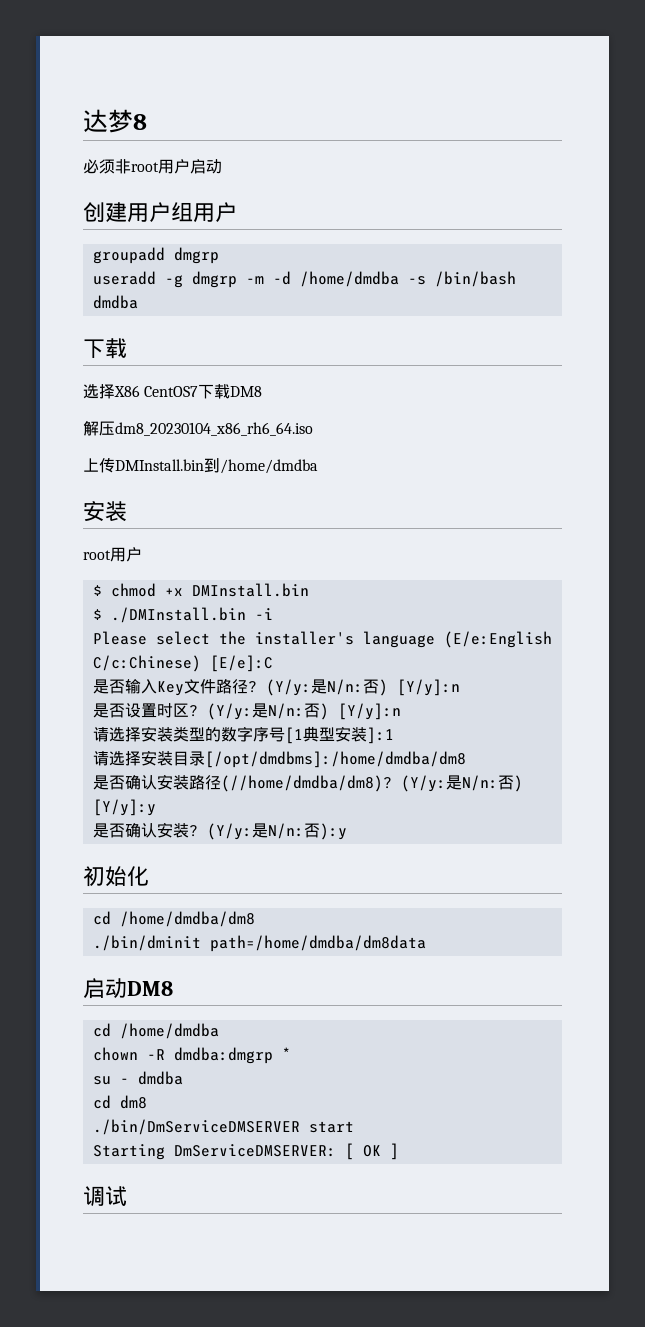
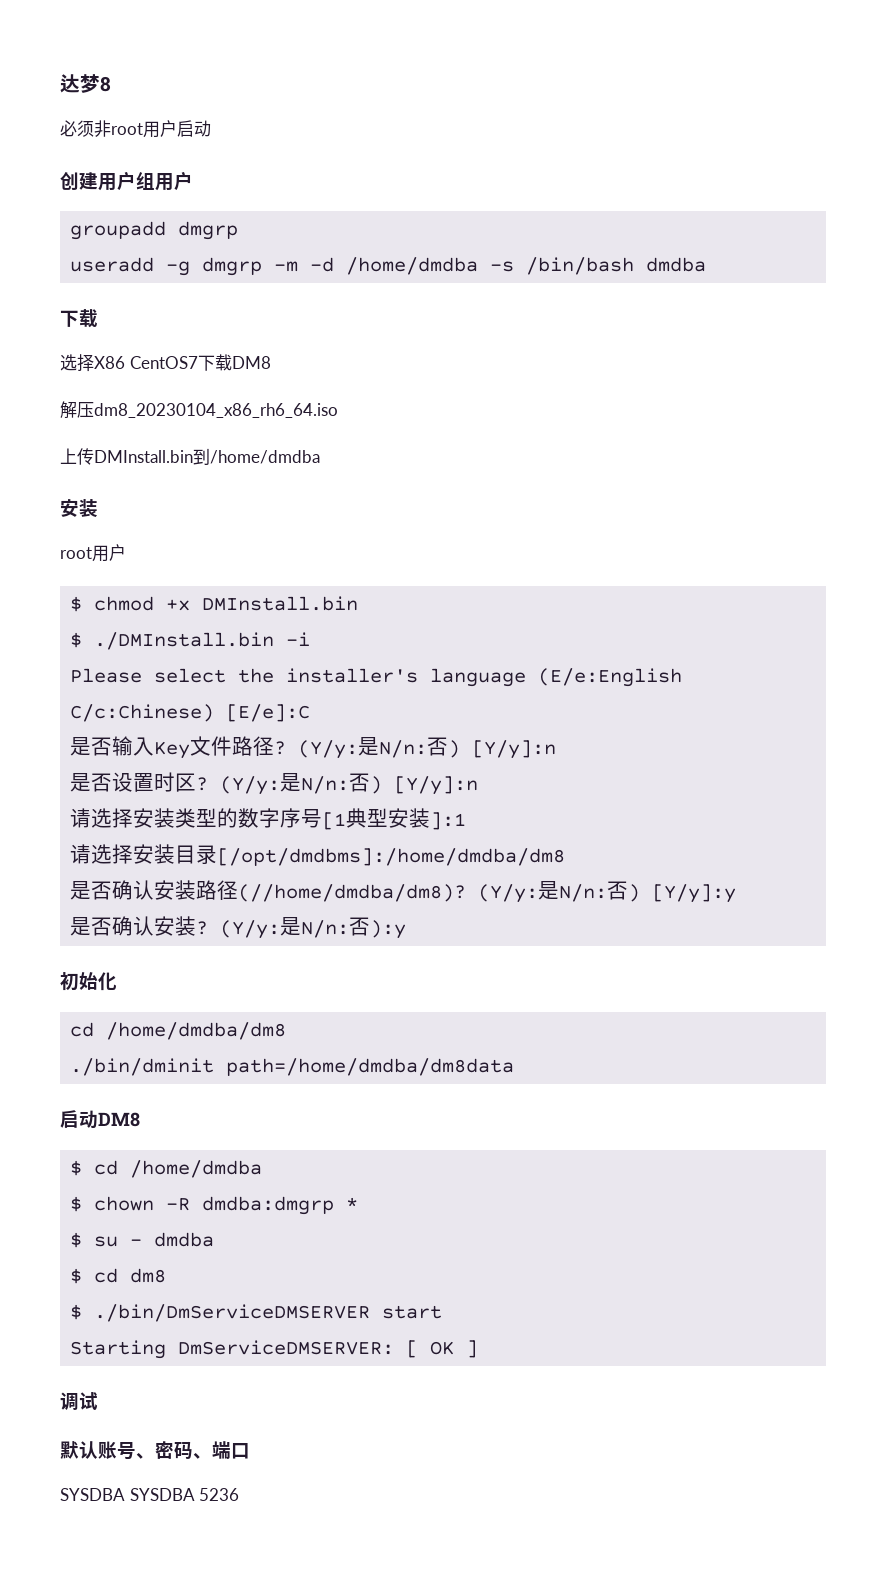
(173, 988) none -> [70,1160,83,1176] $
(219, 1031) none -> [70,1196,83,1212] $
(291, 1053) none -> [70,1232,83,1248] $
(183, 1078) none -> [70,1268,83,1284] $
(147, 1102) none -> [70,1304,83,1320] $
(127, 1196) none -> [60,1441,250,1460] [60,1488,240,1501] // 默认账号、密码、端口 // SYSDBA SYSDBA 5236

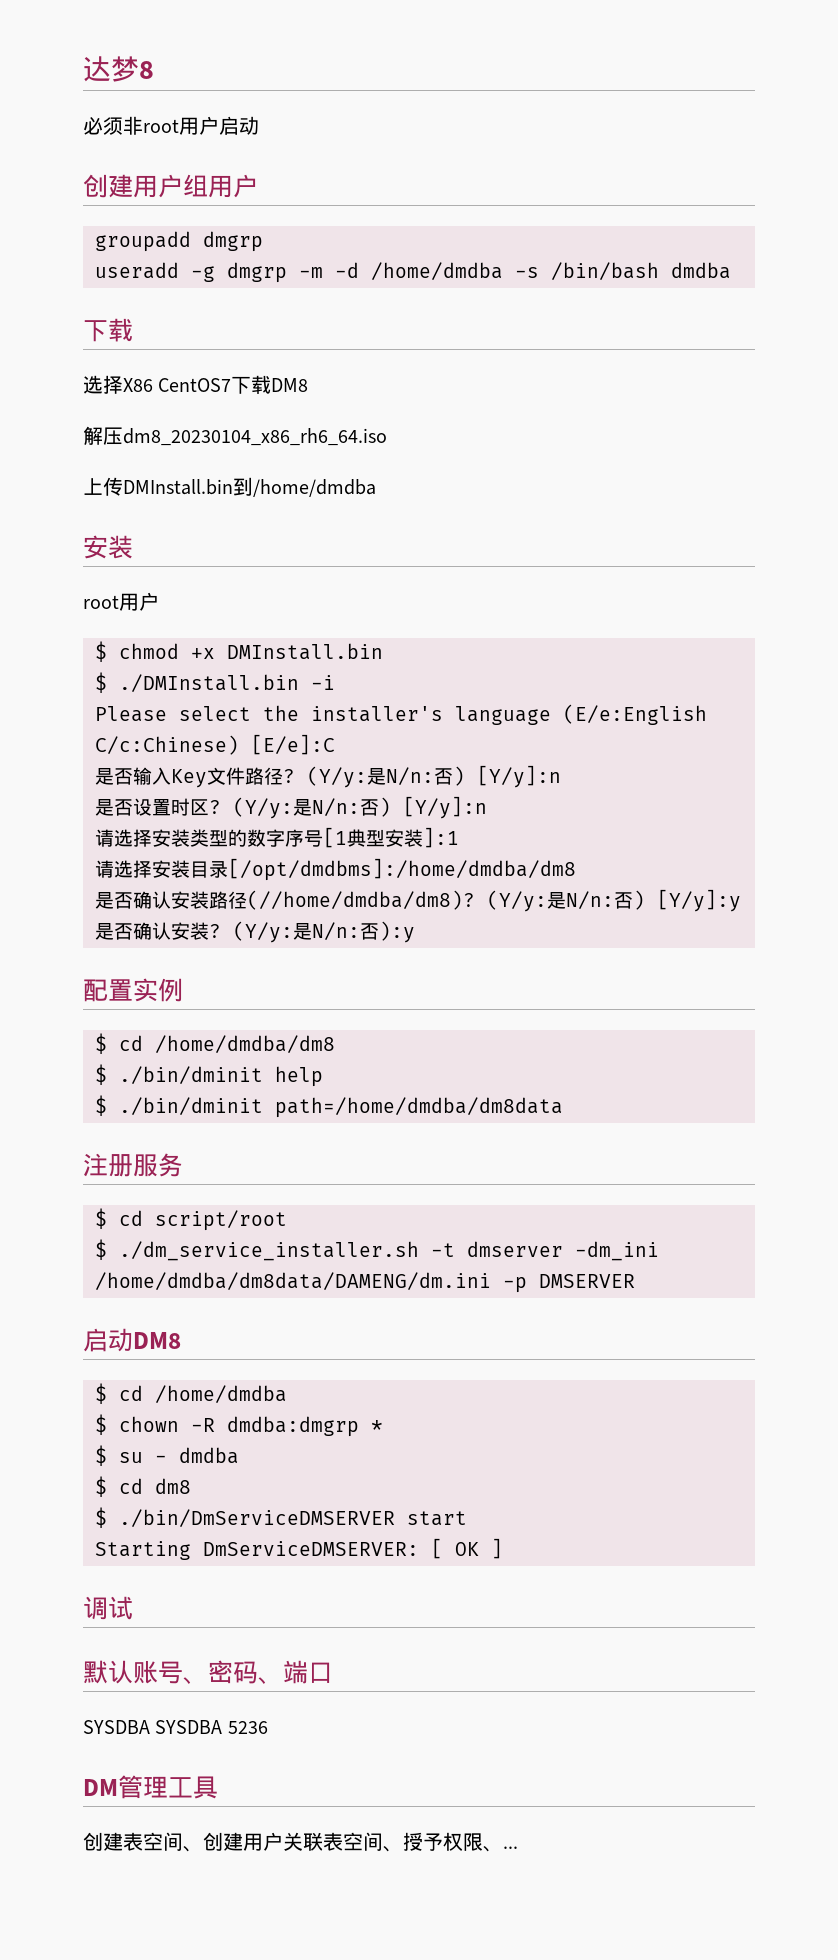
[60,972,117,991] 初始化 // -> [83,978,183,1002] [95,1033,107,1054] 配置实例 // $
[70,1058,515,1076] ./bin/dminit path=/home/dmdba/dm8data -> [95,1064,323,1087] [95,1095,563,1118] [83,1153,183,1177] [95,1208,287,1231] [95,1239,659,1261] [95,1272,635,1293] $ ./bin/dminit help // $ ./bin/dminit path=/home/dmdba/dm8data // 注册服务 // $ cd script/root // $ ./dm_service_installer.sh -t dmserver -dm_ini /home/dmdba/dm8data/DAMENG/dm.ini -p DMSERVER
(240, 1494) none -> [83,1775,218,1799] [83,1832,518,1852] // DM管理工具 // 创建表空间、创建用户关联表空间、授予权限、...

